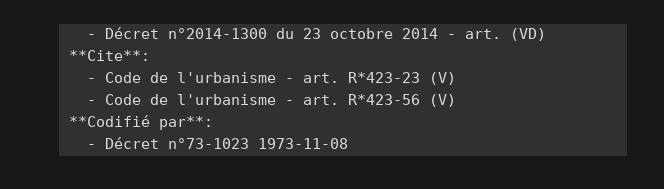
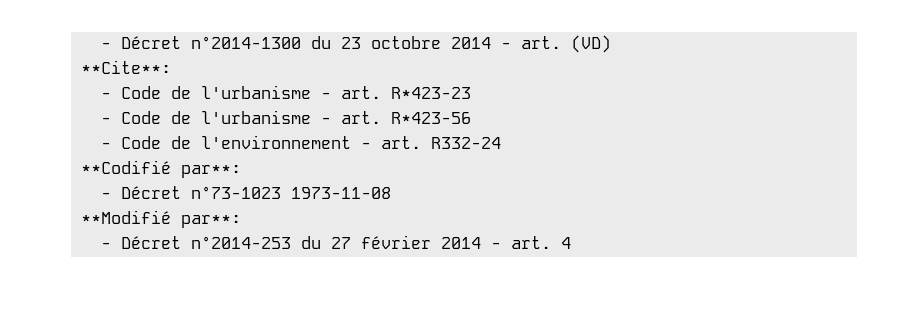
[429,72,457,85] (V) -> (471, 93) none
[429,94,457,107] (V) -> [100,135,501,149] // - Code de l'environnement - art. R332-24
(349, 143) none -> [80,210,241,228] [100,235,571,249] // **Modifié par**: // - Décret n°2014-253 du 27 février 2014 - art. 4

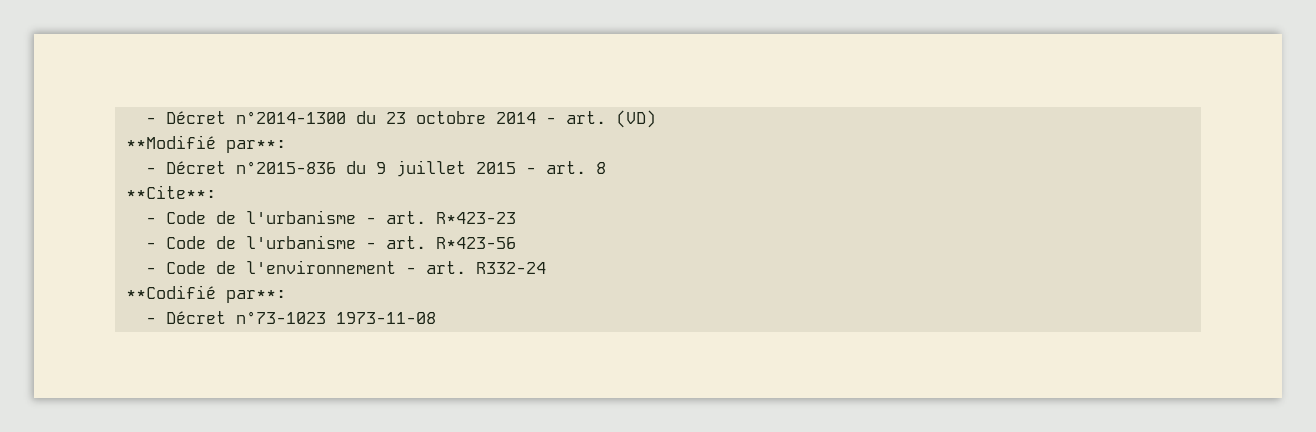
(611, 44) none -> [126,135,287,153] [146,160,607,177] // **Modifié par**: // - Décret n°2015-836 du 9 juillet 2015 - art. 8
[80,210,241,228] [100,235,571,249] // **Modifié par**: // - Décret n°2014-253 du 27 février 2014 - art. 4 -> (437, 318) none

